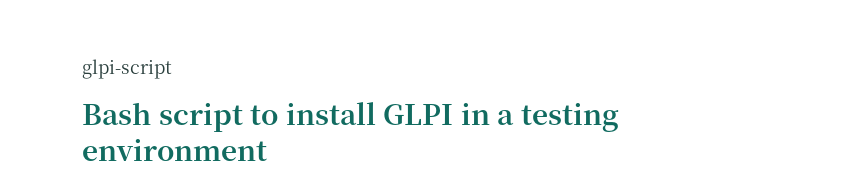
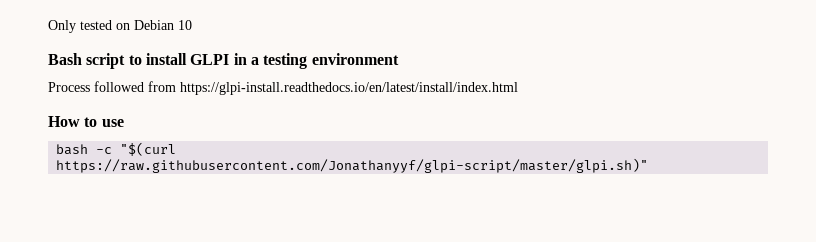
[82,59,172,79] glpi-script -> [48,20,192,33] Only tested on Debian 10
(267, 150) none -> [48,81,518,95] [48,116,124,127] [56,142,177,156] [56,158,649,173] // Process followed from https://glpi-install.readthedocs.io/en/latest/install/index.html // How to use // bash -c "$(curl https://raw.githubusercontent.com/Jonathanyyf/glpi-script/master/glpi.sh)"

